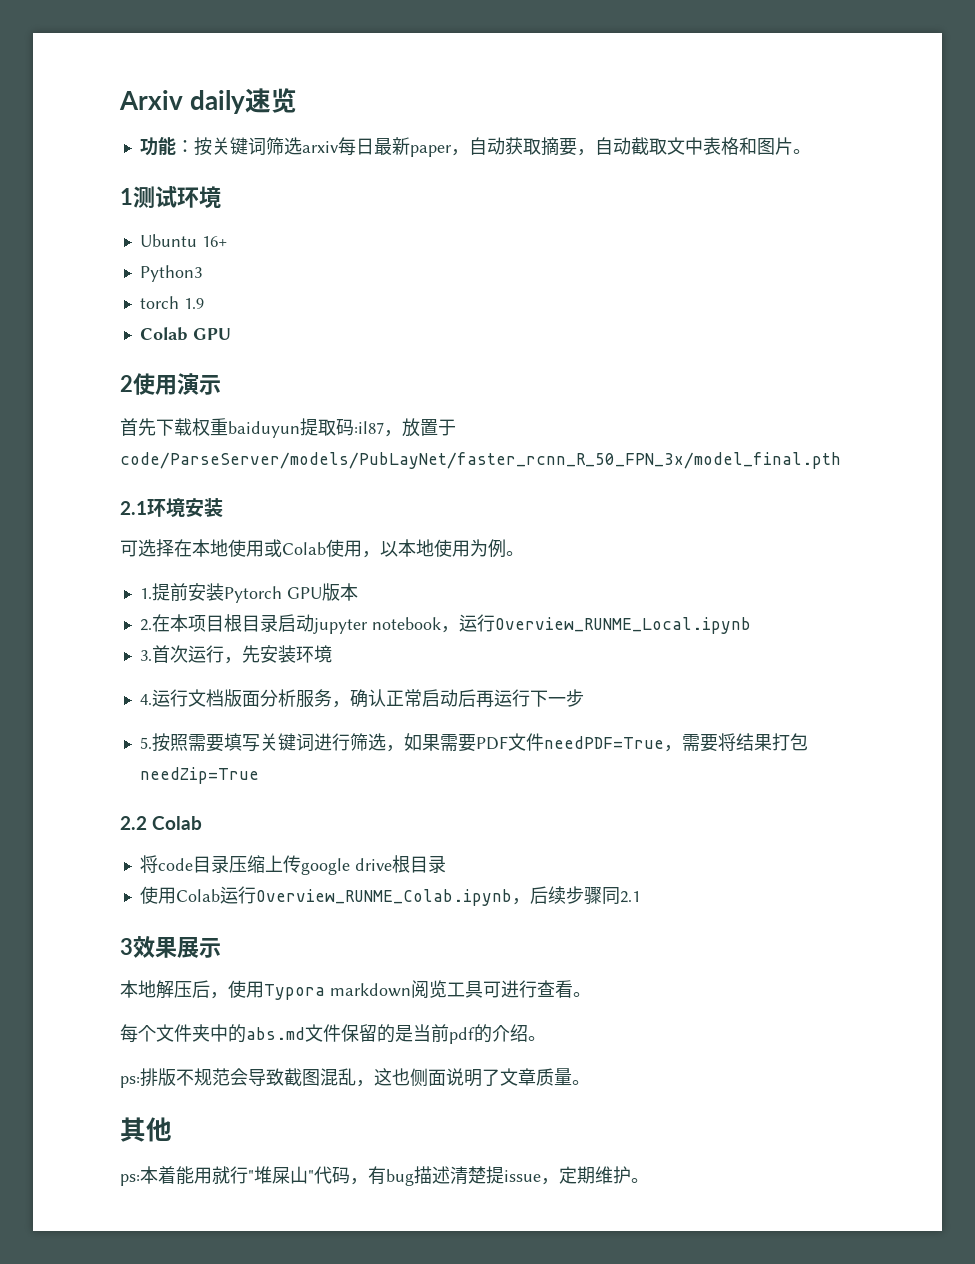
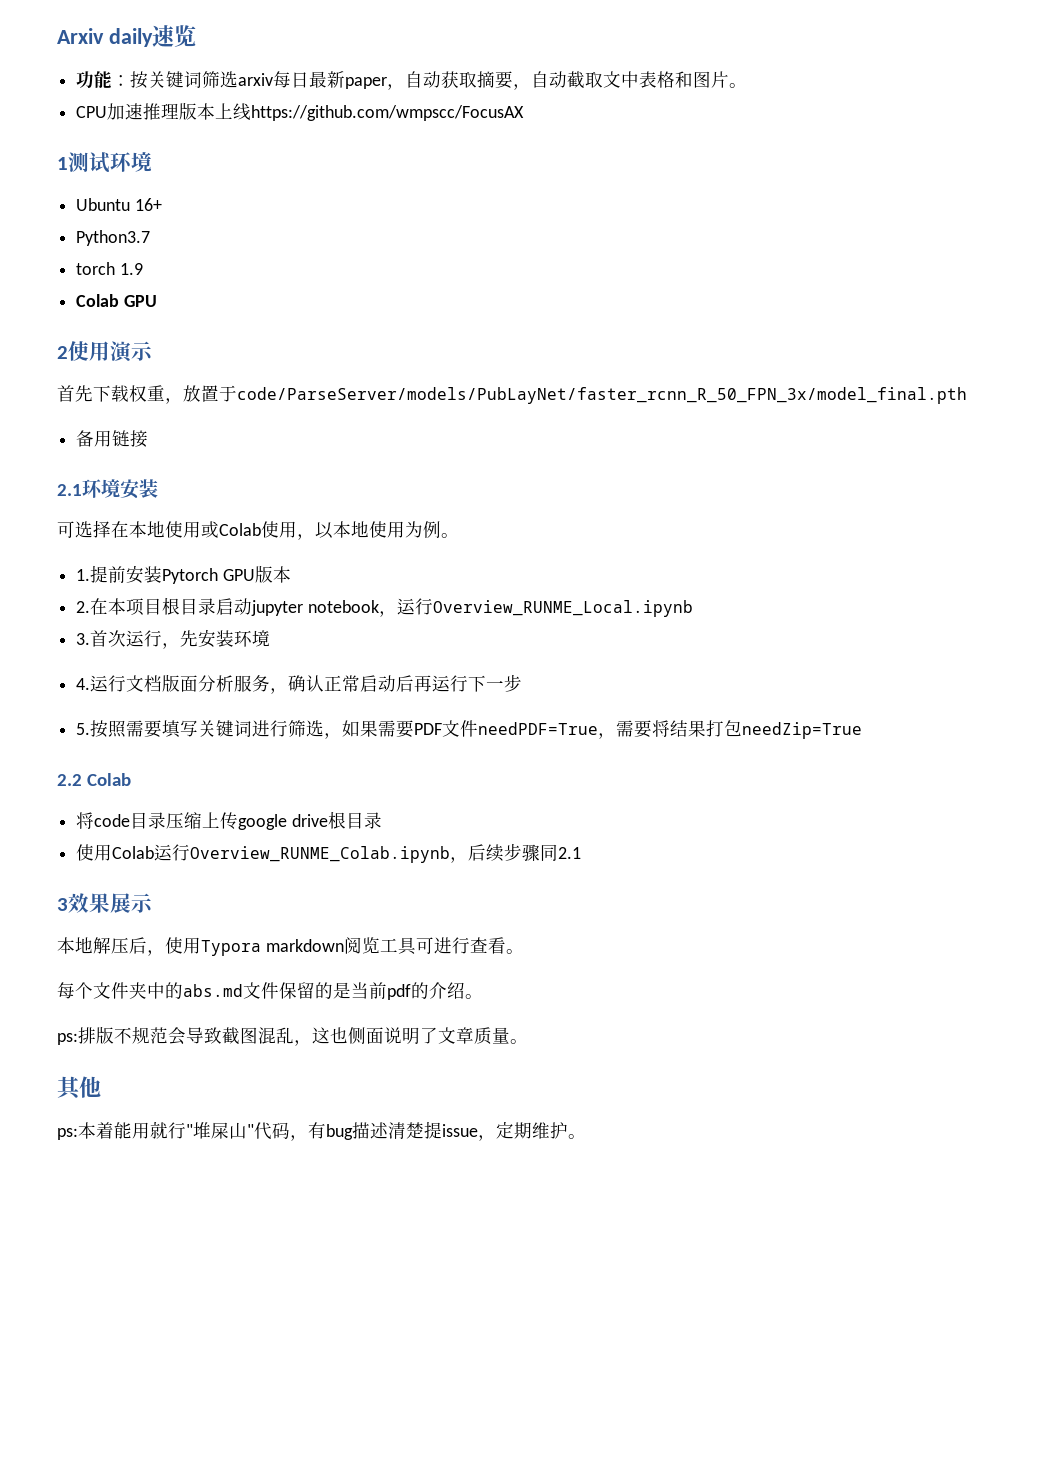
(811, 151) none -> [76,102,525,121] // CPU加速推理版本上线https://github.com/wmpscc/FocusAX
[139,265,202,282] Python3 -> [76,230,151,246] Python3.7
[228,418,384,438] baiduyun提取码:il87 -> (165, 393) none
(841, 460) none -> [76,430,149,448] // 备用链接

